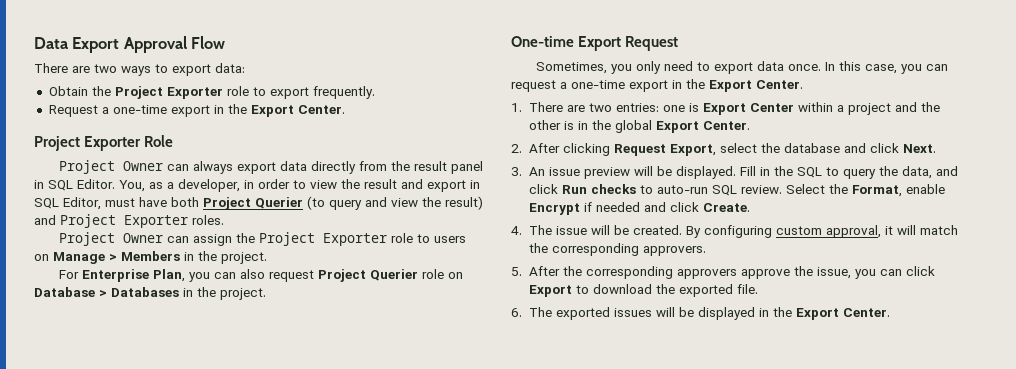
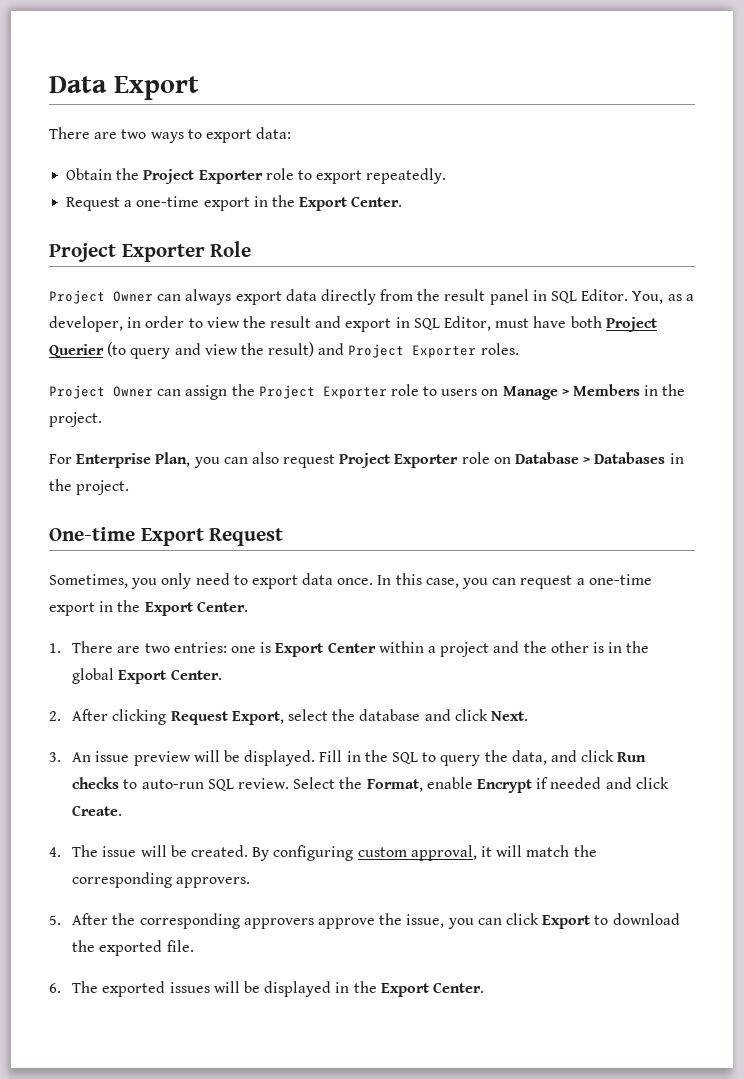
[123,36,226,53] Approval Flow -> (199, 88) none
[312,86,375,99] frequently. -> [366,168,447,184] repeatedly.
[370,269,419,281] Querier -> [394,454,459,468] Exporter

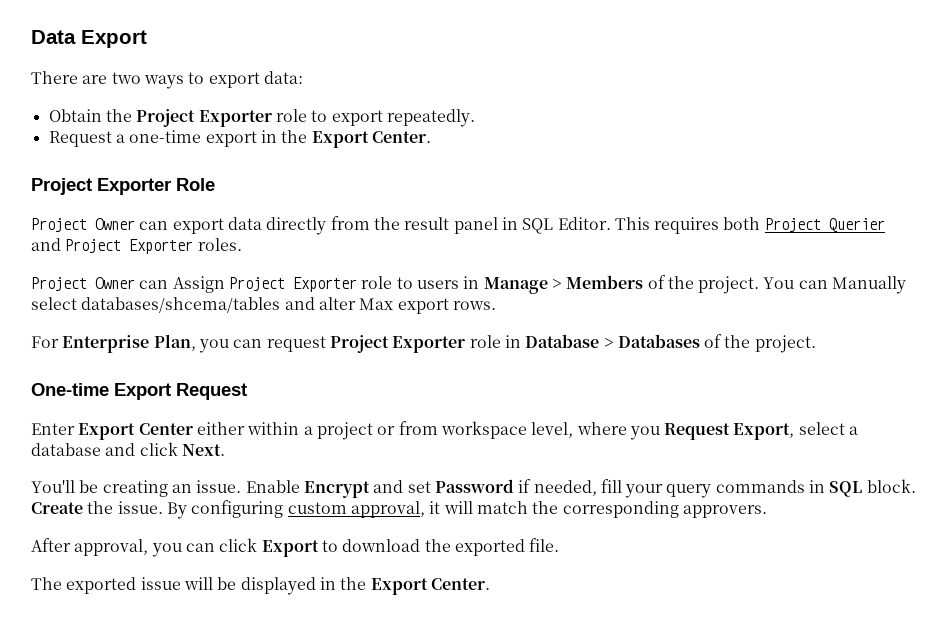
[185,289,232,305] always -> (169, 225) none
[632,291,694,304] [49,316,657,332] [49,342,315,359] You, as a developer, in order to view the result and export in SQL Editor, must have both Project Querier (to query and view the result) -> [614,217,885,234] This requires both Project Querier
[185,384,255,400] assign the -> [172,276,225,293] Assign
[481,389,499,396] on -> [463,276,480,289] in
[644,384,686,396] [49,412,102,427] in the project. -> [647,275,907,294] [31,297,496,314] of the project. You can Manually select databases/shcema/tables and alter Max export rows.
[251,452,279,464] also -> (263, 343) none
[493,457,511,464] on -> [504,335,521,348] in
[669,453,684,464] in -> [704,334,723,348] of
[49,573,652,589] [49,600,248,616] [49,641,272,653] Sometimes, you only need to export data once. In this case, you can request a one-time export in the Export Center. // 1. There are two entries: one is -> [31,423,75,435] Enter
(376, 647) none -> [196,422,245,435] either
[493,641,650,653] [72,668,222,684] [49,709,167,725] and the other is in the global Export Center. // 2. After clicking -> [377,421,660,440] or from workspace level, where you
[332,709,356,721] the -> [849,426,859,435] a
[49,750,647,766] [72,777,669,793] [72,805,123,816] [49,845,249,857] 3. An issue preview will be displayed. Fill in the SQL to query the data, and click Run checks to auto-run SQL review. Select the Format, enable Encrypt if needed and click Create. // 4. The issue will be created. -> [31,479,916,498] [31,501,163,514] You'll be creating an issue. Enable Encrypt and set Password if needed, fill your query commands in SQL block. Create the issue.
[49,913,445,929] 5. After the corresponding approvers approve the issue, -> [31,538,149,556] After approval,
[49,983,61,993] 6. -> (560, 545) none
[169,982,210,993] issues -> [140,577,181,590] issue

